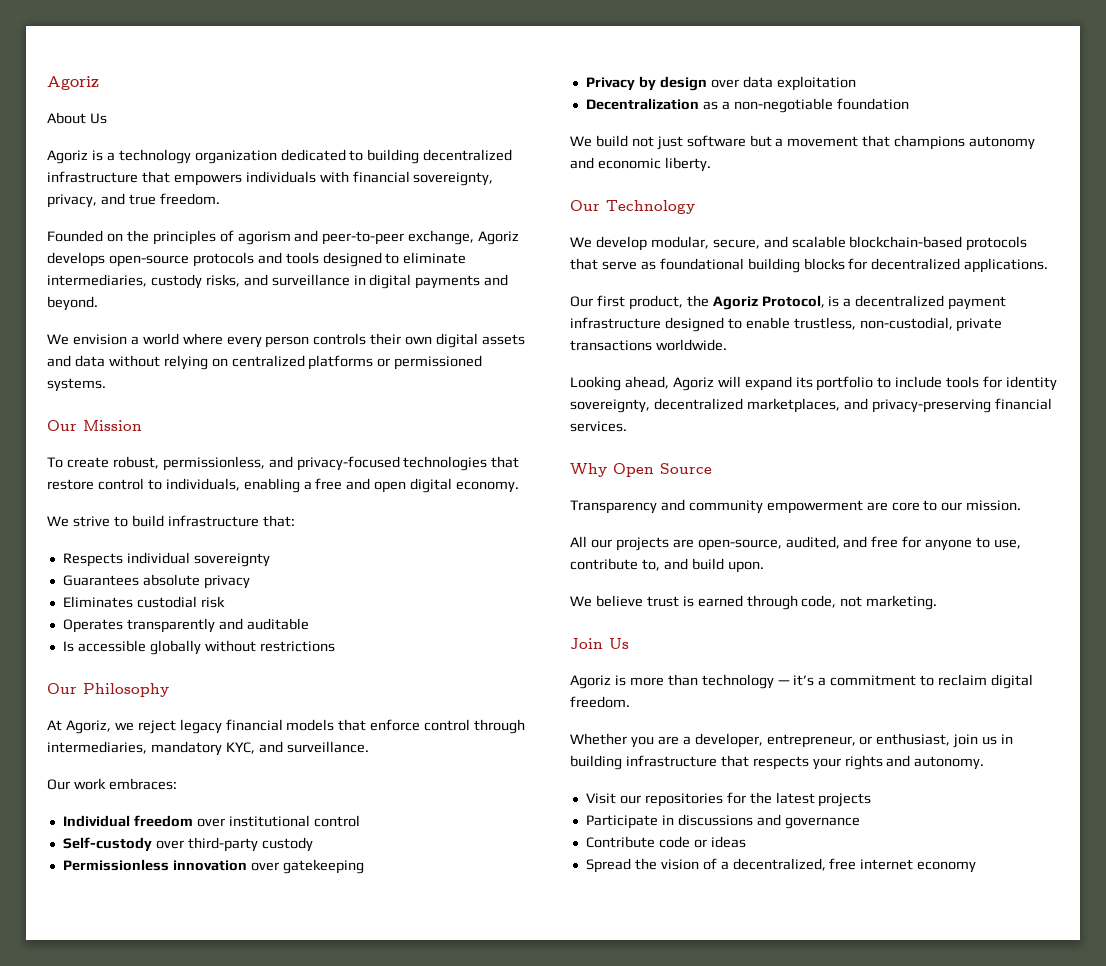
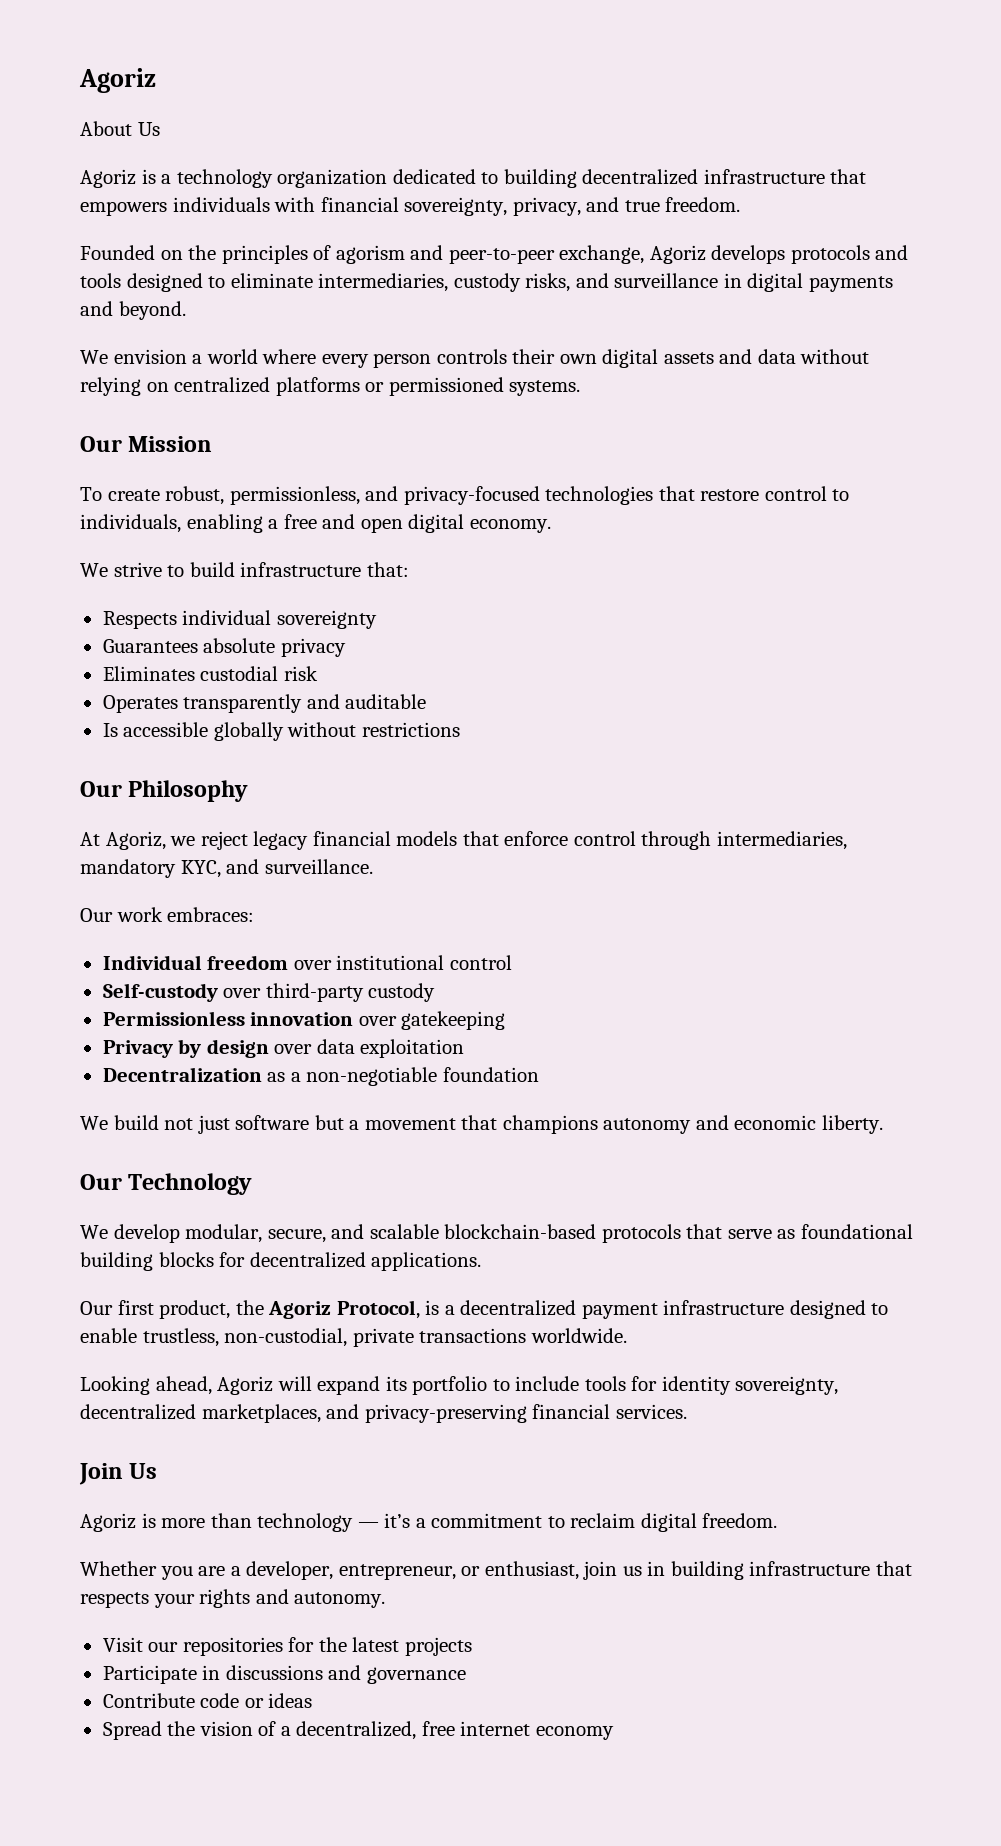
[108,255,189,267] open-source -> (786, 254) none
[570,463,712,477] [570,499,1022,514] [570,536,1022,551] [570,558,764,573] [570,595,938,610] // Why Open Source // Transparency and community empowerment are core to our mission. // All our projects are open-source, audited, and free for anyone to use, contribute to, and build upon. // We believe trust is earned through code, not marketing. -> (687, 1411) none

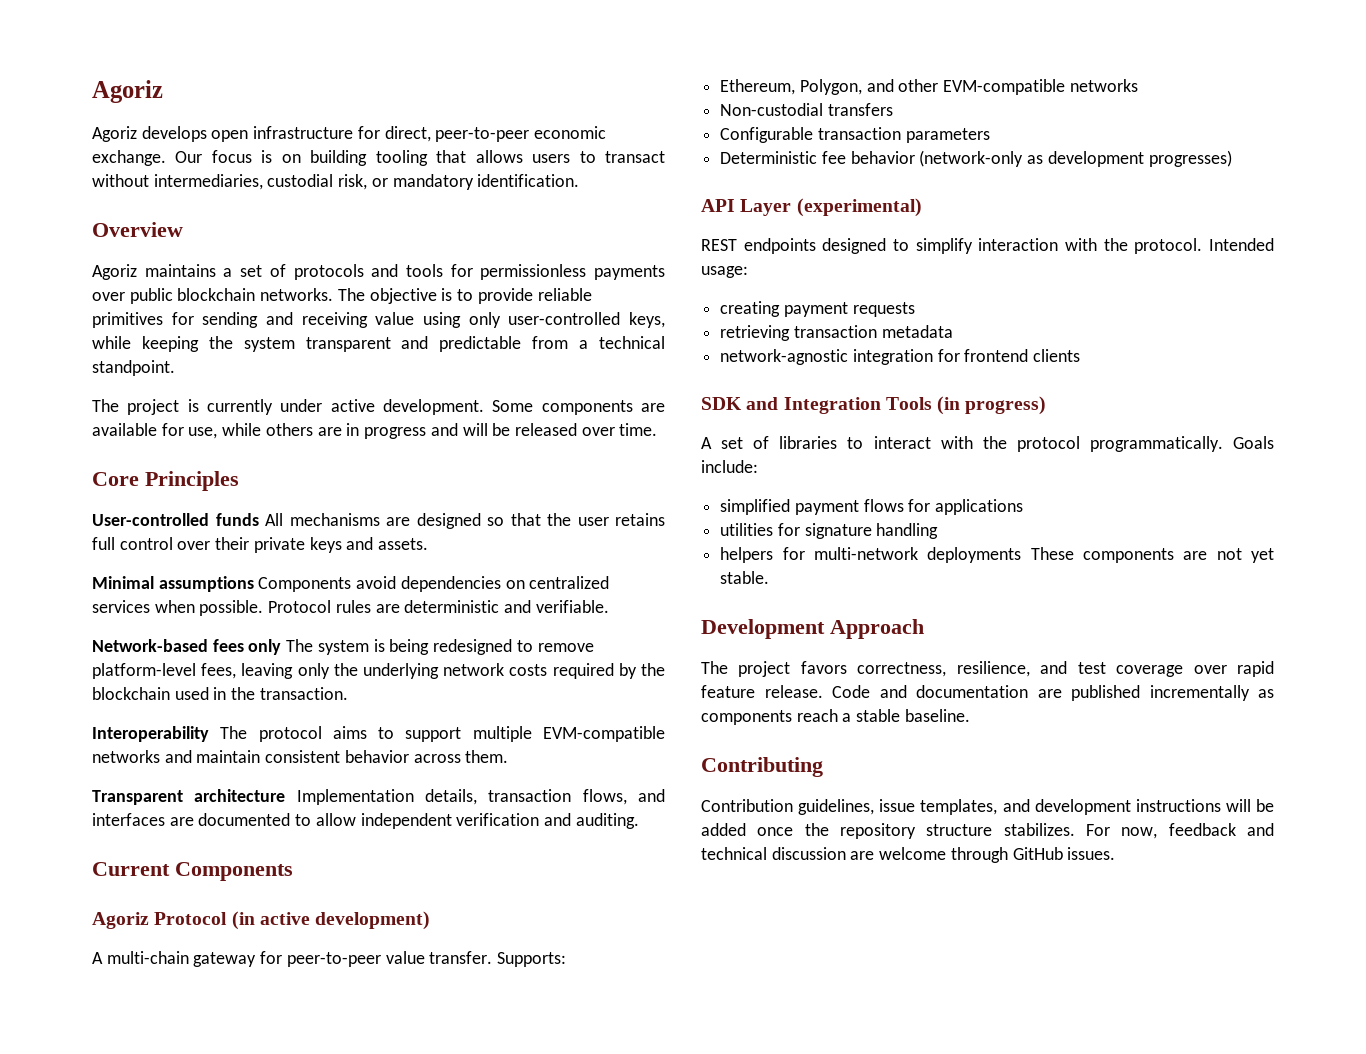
[80,121,160,136] [80,169,867,188] [80,197,741,216] [80,245,909,264] [80,273,893,292] [80,301,186,320] [80,349,870,368] [80,377,581,396] [80,436,213,452] [80,486,850,505] [80,514,551,533] [80,562,409,577] [102,610,377,629] [102,638,346,657] [102,666,318,681] [102,694,427,713] [102,722,460,741] [80,780,249,802] [80,831,847,850] [80,859,373,878] [80,907,255,922] [102,955,512,970] [102,983,436,1002] [102,1011,506,1030] [102,1039,465,1058] [102,1067,539,1086] [80,1115,883,1134] [80,1173,253,1195] [80,1224,913,1243] [80,1252,482,1271] [80,1300,889,1319] [80,1328,627,1347] [80,1376,839,1395] [80,1404,687,1423] [79,1463,158,1485] [80,1513,778,1532] [80,1561,912,1580] [80,1589,386,1608] [102,1637,472,1656] [102,1665,466,1684] [102,1693,313,1708] [102,1721,614,1740] About Us // Agoriz is a technology organization dedicated to building decentralized infrastructure that empowers individuals with financial sovereignty, privacy, and true freedom. // Founded on the principles of agorism and peer-to-peer exchange, Agoriz develops protocols and tools designed to eliminate intermediaries, custody risks, and surveillance in digital payments and beyond. // We envision a world where every person controls their own digital assets and data without relying on centralized platforms or permissioned systems. // Our Mission // To create robust, permissionless, and privacy-focused technologies that restore control to individuals, enabling a free and open digital economy. // We strive to build infrastructure that: // Respects individual sovereignty // Guarantees absolute privacy // Eliminates custodial risk // Operates transparently and auditable // Is accessible globally without restrictions // Our Philosophy // At Agoriz, we reject legacy financial models that enforce control through intermediaries, mandatory KYC, and surveillance. // Our work embraces: // Individual freedom over institutional control // Self-custody over third-party custody // Permissionless innovation over gatekeeping // Privacy by design over data exploitation // Decentralization as a non-negotiable foundation // We build not just software but a movement that champions autonomy and economic liberty. // Our Technology // We develop modular, secure, and scalable blockchain-based protocols that serve as foundational building blocks for decentralized applications. // Our first product, the Agoriz Protocol, is a decentralized payment infrastructure designed to enable trustless, non-custodial, private transactions worldwide. // Looking ahead, Agoriz will expand its portfolio to include tools for identity sovereignty, decentralized marketplaces, and privacy-preserving financial services. // Join Us // Agoriz is more than technology — it’s a commitment to reclaim digital freedom. // Whether you are a developer, entrepreneur, or enthusiast, join us in building infrastructure that respects your rights and autonomy. // Visit our repositories for the latest projects // Participate in discussions and governance // Contribute code or ideas // Spread the vision of a decentralized, free internet economy -> [92,126,607,142] [92,150,665,166] [92,174,580,190] [92,222,183,237] [92,264,665,280] [92,288,592,304] [92,312,665,328] [92,336,666,352] [92,360,175,376] [92,399,666,415] [92,423,658,439] [92,471,239,491] [92,513,665,529] [92,537,429,553] [92,576,610,592] [92,600,609,616] [92,639,594,655] [92,663,665,679] [92,687,348,700] [92,726,665,742] [92,750,509,763] [92,789,665,805] [92,813,639,829] [92,862,293,881] [92,911,431,930] [92,951,567,967] [720,79,1138,95] [720,103,893,116] [720,127,990,143] [720,150,1232,167] [701,198,922,217] [701,238,1274,254] [701,266,748,278] [720,301,915,317] [720,325,953,341] [720,349,1081,365] [701,396,1047,415] [701,436,1274,452] [701,460,758,473] [720,499,1024,515] [720,523,939,539] [720,547,1274,563] [720,571,770,584] [701,619,924,639] [701,661,1274,677] [701,685,1274,701] [701,709,970,725] [701,757,823,777] [701,799,1274,815] [701,823,1274,839] [701,847,1116,863] Agoriz develops open infrastructure for direct, peer-to-peer economic exchange. Our focus is on building tooling that allows users to transact without intermediaries, custodial risk, or mandatory identification. // Overview // Agoriz maintains a set of protocols and tools for permissionless payments over public blockchain networks. The objective is to provide reliable primitives for sending and receiving value using only user-controlled keys, while keeping the system transparent and predictable from a technical standpoint. // The project is currently under active development. Some components are available for use, while others are in progress and will be released over time. // Core Principles // User-controlled funds All mechanisms are designed so that the user retains full control over their private keys and assets. // Minimal assumptions Components avoid dependencies on centralized services when possible. Protocol rules are deterministic and verifiable. // Network-based fees only The system is being redesigned to remove platform-level fees, leaving only the underlying network costs required by the blockchain used in the transaction. // Interoperability The protocol aims to support multiple EVM-compatible networks and maintain consistent behavior across them. // Transparent architecture Implementation details, transaction flows, and interfaces are documented to allow independent verification and auditing. // Current Components // Agoriz Protocol (in active development) // A multi-chain gateway for peer-to-peer value transfer. Supports: // Ethereum, Polygon, and other EVM-compatible networks // Non-custodial transfers // Configurable transaction parameters // Deterministic fee behavior (network-only as development progresses) // API Layer (experimental) // REST endpoints designed to simplify interaction with the protocol. Intended usage: // creating payment requests // retrieving transaction metadata // network-agnostic integration for frontend clients // SDK and Integration Tools (in progress) // A set of libraries to interact with the protocol programmatically. Goals include: // simplified payment flows for applications // utilities for signature handling // helpers for multi-network deployments These components are not yet stable. // Development Approach // The project favors correctness, resilience, and test coverage over rapid feature release. Code and documentation are published incrementally as components reach a stable baseline. // Contributing // Contribution guidelines, issue templates, and development instructions will be added once the repository structure stabilizes. For now, feedback and technical discussion are welcome through GitHub issues.

